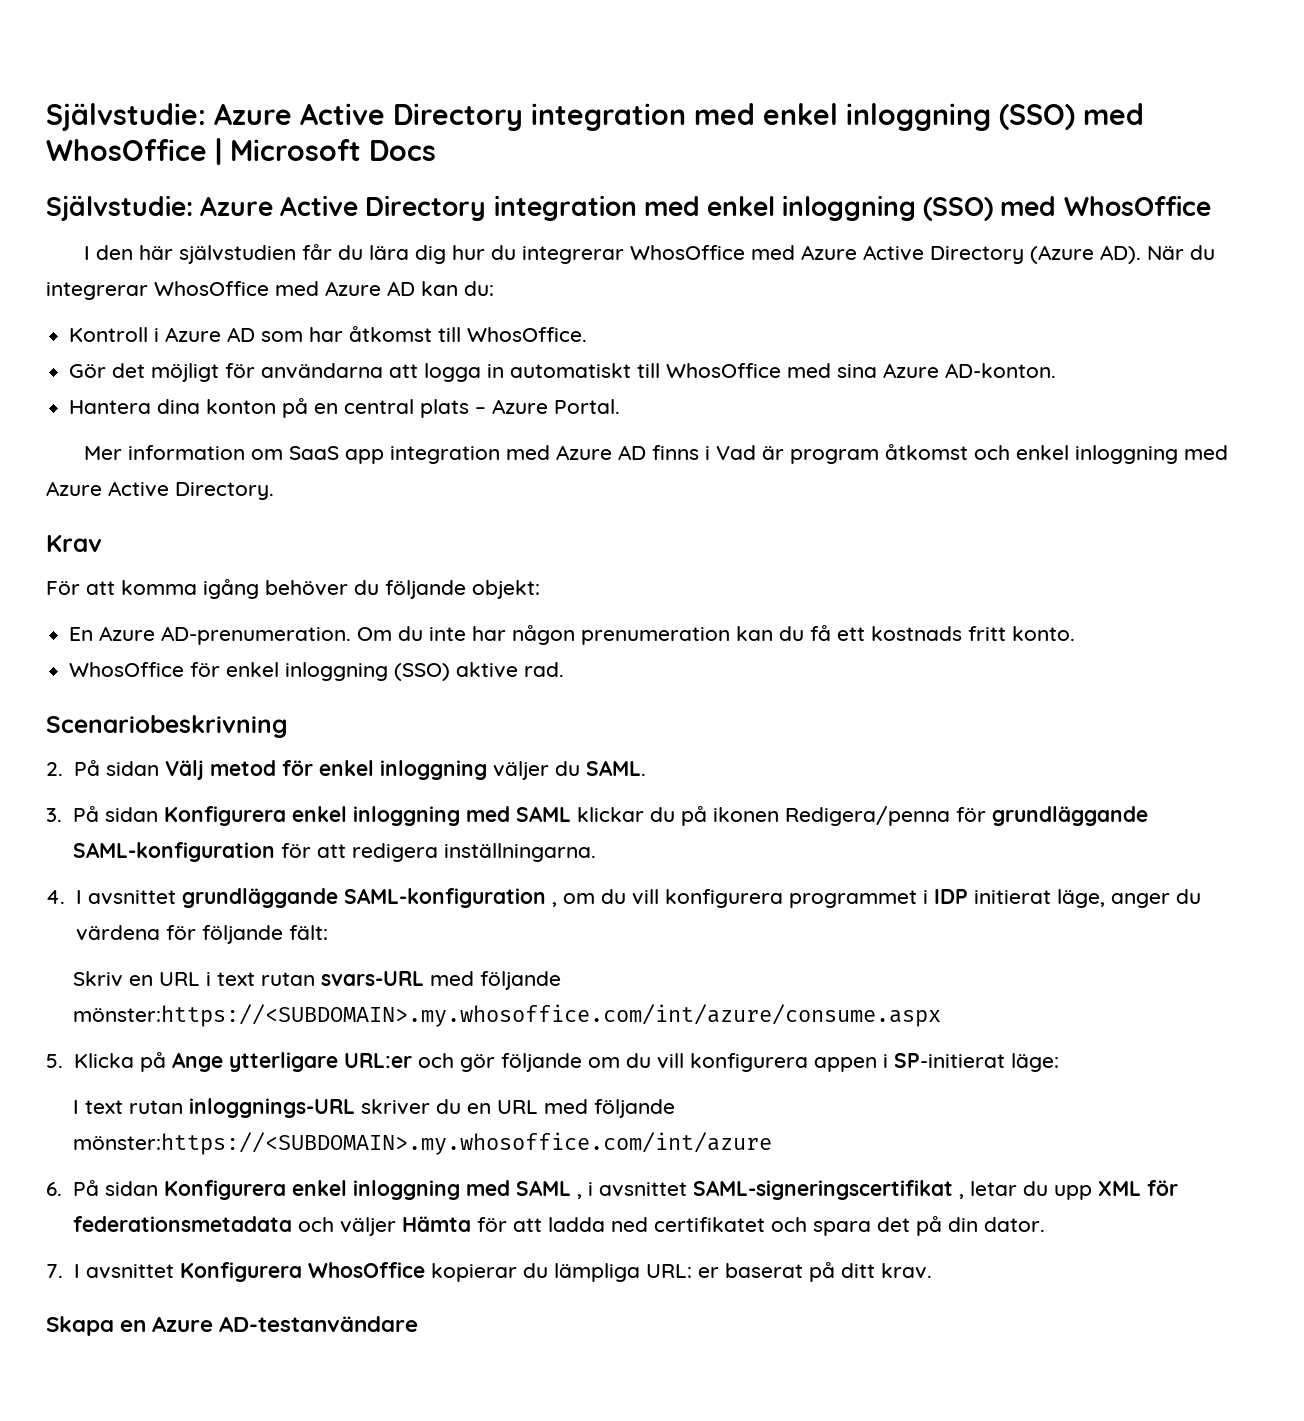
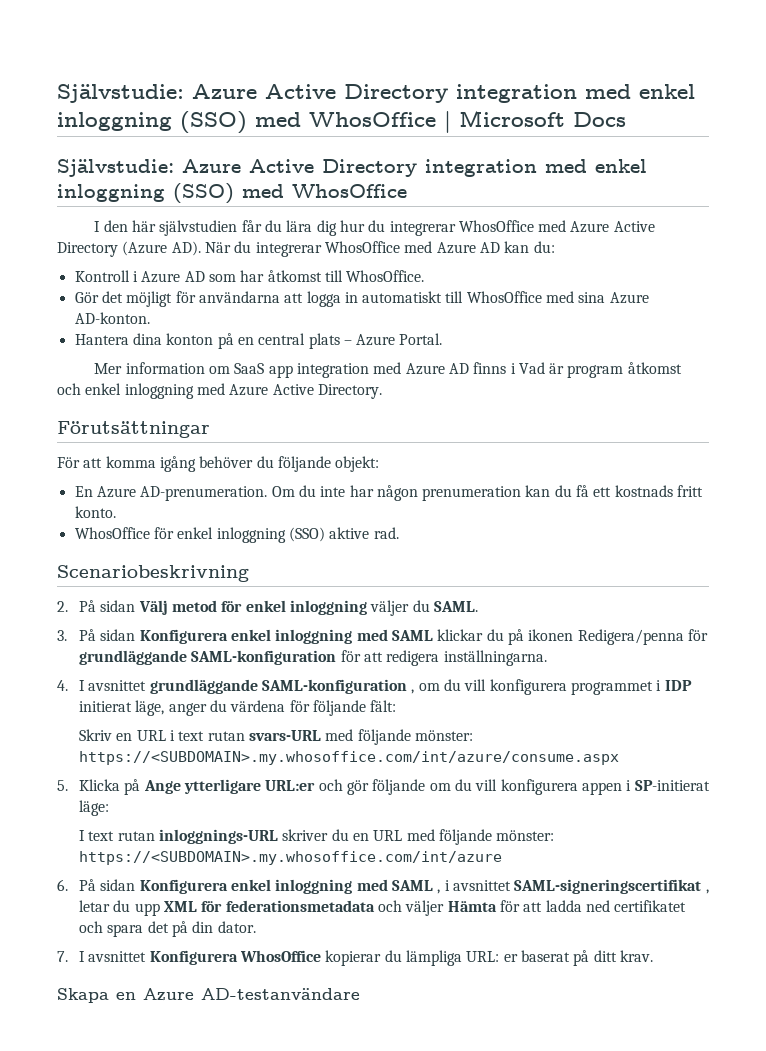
[46,535,102,552] Krav -> [57,421,210,438] Förutsättningar
[73,1004,942,1027] mönster:https://<SUBDOMAIN>.my.whosoffice.com/int/azure/consume.aspx -> [414,730,473,741] [79,751,620,765] mönster: https://<SUBDOMAIN>.my.whosoffice.com/int/azure/consume.aspx
[73,1132,773,1155] mönster:https://<SUBDOMAIN>.my.whosoffice.com/int/azure -> [496,830,555,841] [79,851,503,865] mönster: https://<SUBDOMAIN>.my.whosoffice.com/int/azure

